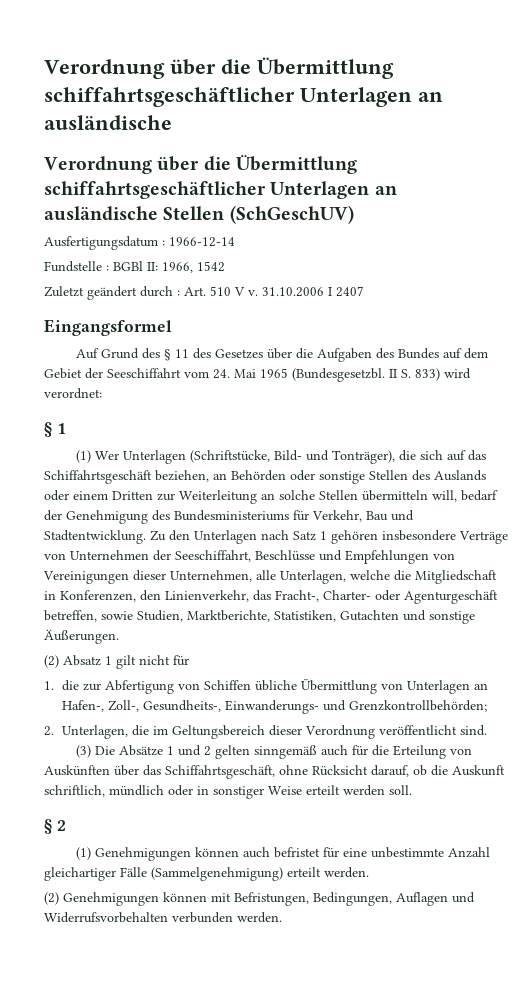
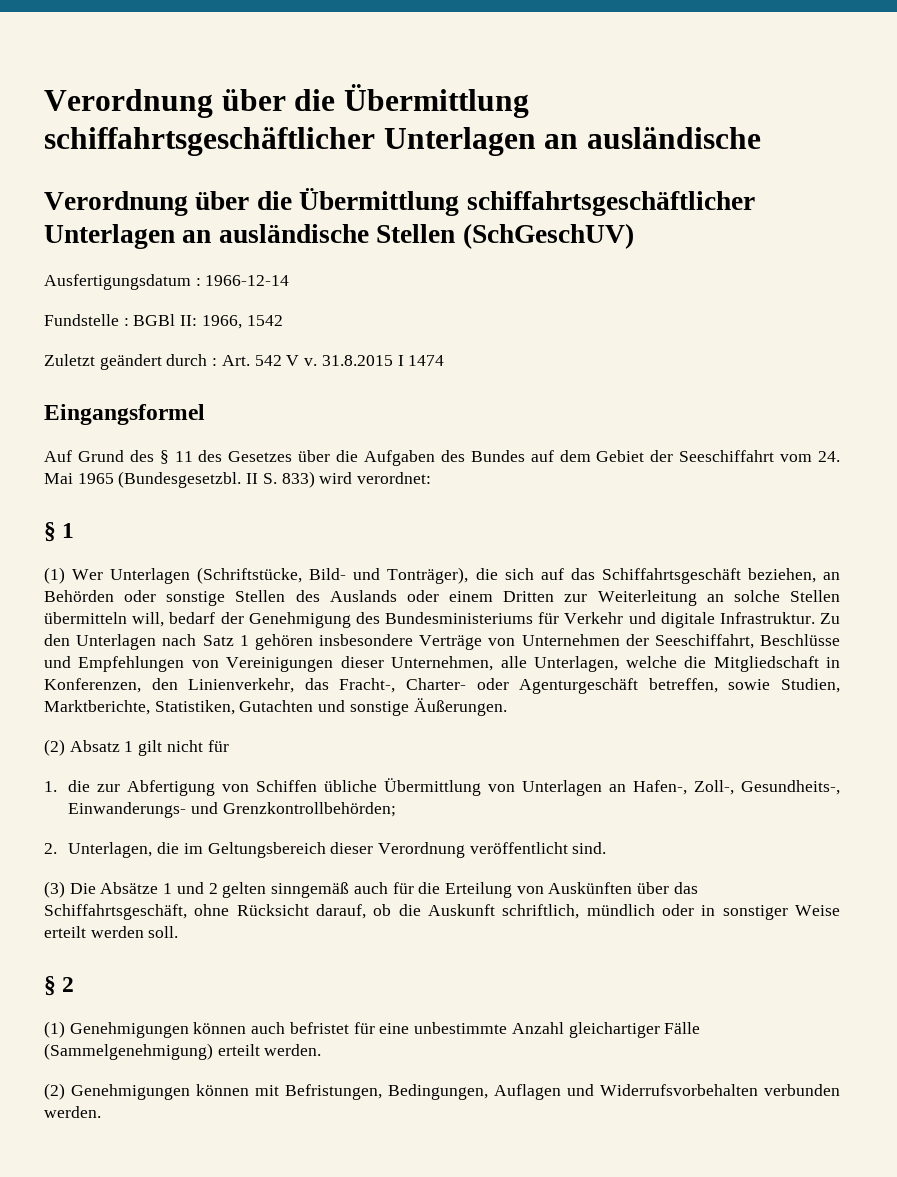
[210,286,231,296] 510 -> [254,355,282,366] 542
[262,286,364,297] 31.10.2006 I 2407 -> [321,355,445,366] 31.8.2015 I 1474
[312,510,414,522] [44,530,146,544] Verkehr, Bau und Stadtentwicklung. -> [564,612,815,628] Verkehr und digitale Infrastruktur.

